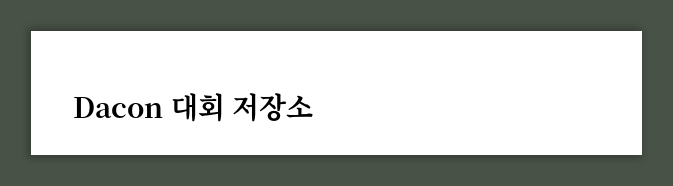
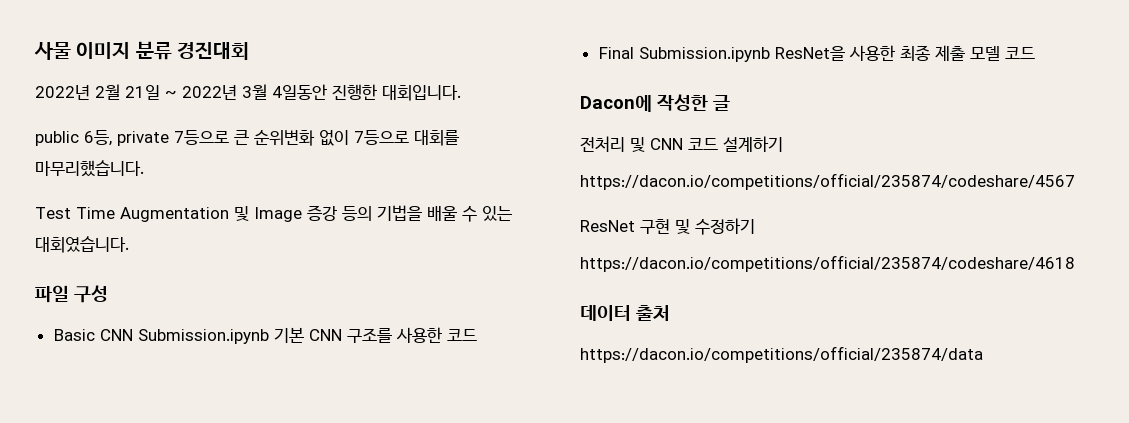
[73,93,314,122] Dacon 대회 저장소 -> [34,41,249,60] [35,84,461,101] [35,130,459,146] [35,160,144,177] [35,205,512,222] [35,236,129,253] [35,285,108,303] [53,327,477,344] [598,45,1035,62] [580,94,730,112] [580,136,783,152] [580,173,1075,190] [580,218,755,235] [580,255,1075,272] [580,305,670,321] [580,346,983,363] 사물 이미지 분류 경진대회 // 2022년 2월 21일 ~ 2022년 3월 4일동안 진행한 대회입니다. // public 6등, private 7등으로 큰 순위변화 없이 7등으로 대회를 마무리했습니다. // Test Time Augmentation 및 Image 증강 등의 기법을 배울 수 있는 대회였습니다. // 파일 구성 // Basic CNN Submission.ipynb 기본 CNN 구조를 사용한 코드 // Final Submission.ipynb ResNet을 사용한 최종 제출 모델 코드 // Dacon에 작성한 글 // 전처리 및 CNN 코드 설계하기 // https://dacon.io/competitions/official/235874/codeshare/4567 // ResNet 구현 및 수정하기 // https://dacon.io/competitions/official/235874/codeshare/4618 // 데이터 출처 // https://dacon.io/competitions/official/235874/data

